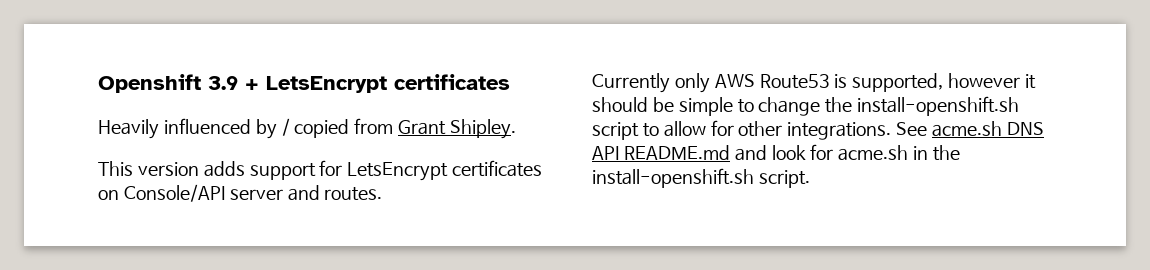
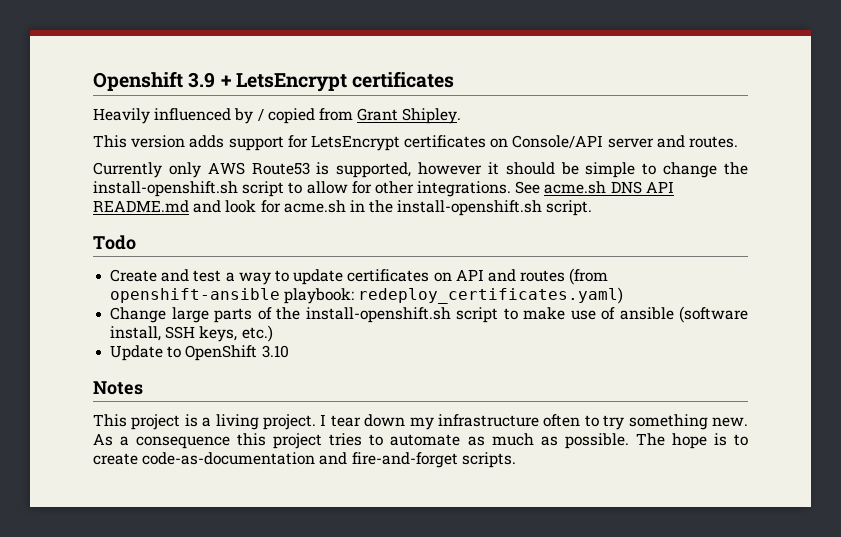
(810, 179) none -> [93,235,136,250] [110,268,609,285] [110,287,624,304] [110,306,748,323] [110,325,273,342] [110,345,289,361] [93,381,143,395] [93,414,748,430] [93,433,749,449] [93,452,516,468] // Todo // Create and test a way to update certificates on API and routes (from openshift-ansible playbook: redeploy_certificates.yaml) // Change large parts of the install-openshift.sh script to make use of ansible (software install, SSH keys, etc.) // Update to OpenShift 3.10 // Notes // This project is a living project. I tear down my infrastructure often to try something new. As a consequence this project tries to automate as much as possible. The hope is to create code-as-documentation and fire-and-forget scripts.

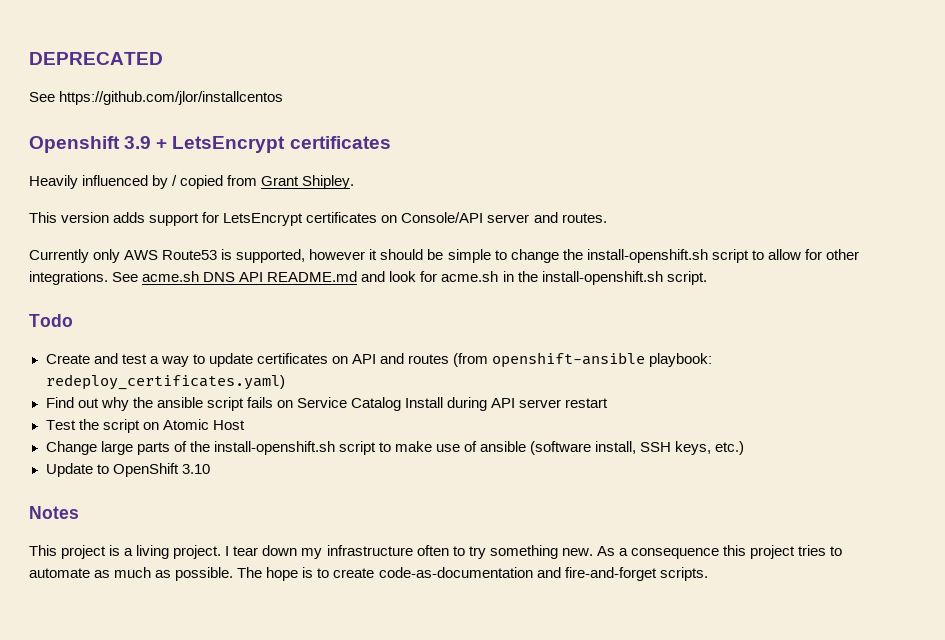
(93, 81) none -> [29,52,163,65] [29,91,284,105] DEPRECATED // See https://github.com/jlor/installcentos //
(624, 295) none -> [45,397,609,411] [45,419,245,433] // Find out why the ansible script fails on Service Catalog Install during API server restart // Test the script on Atomic Host

